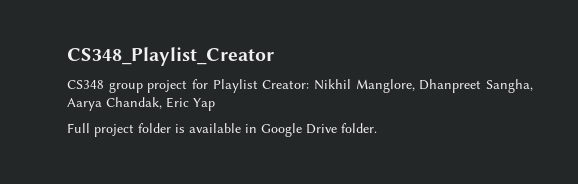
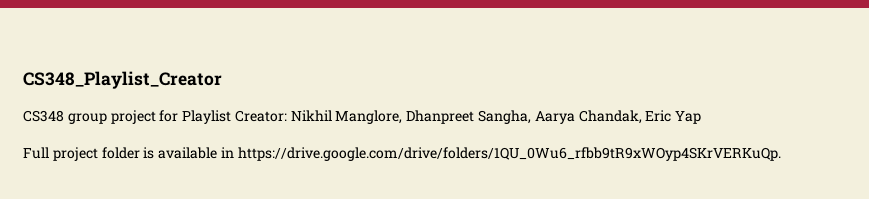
[261,123,377,137] Google Drive folder. -> [237,147,781,161] https://drive.google.com/drive/folders/1QU_0Wu6_rfbb9tR9xWOyp4SKrVERKuQp.

